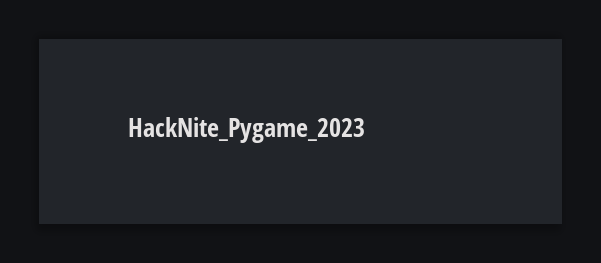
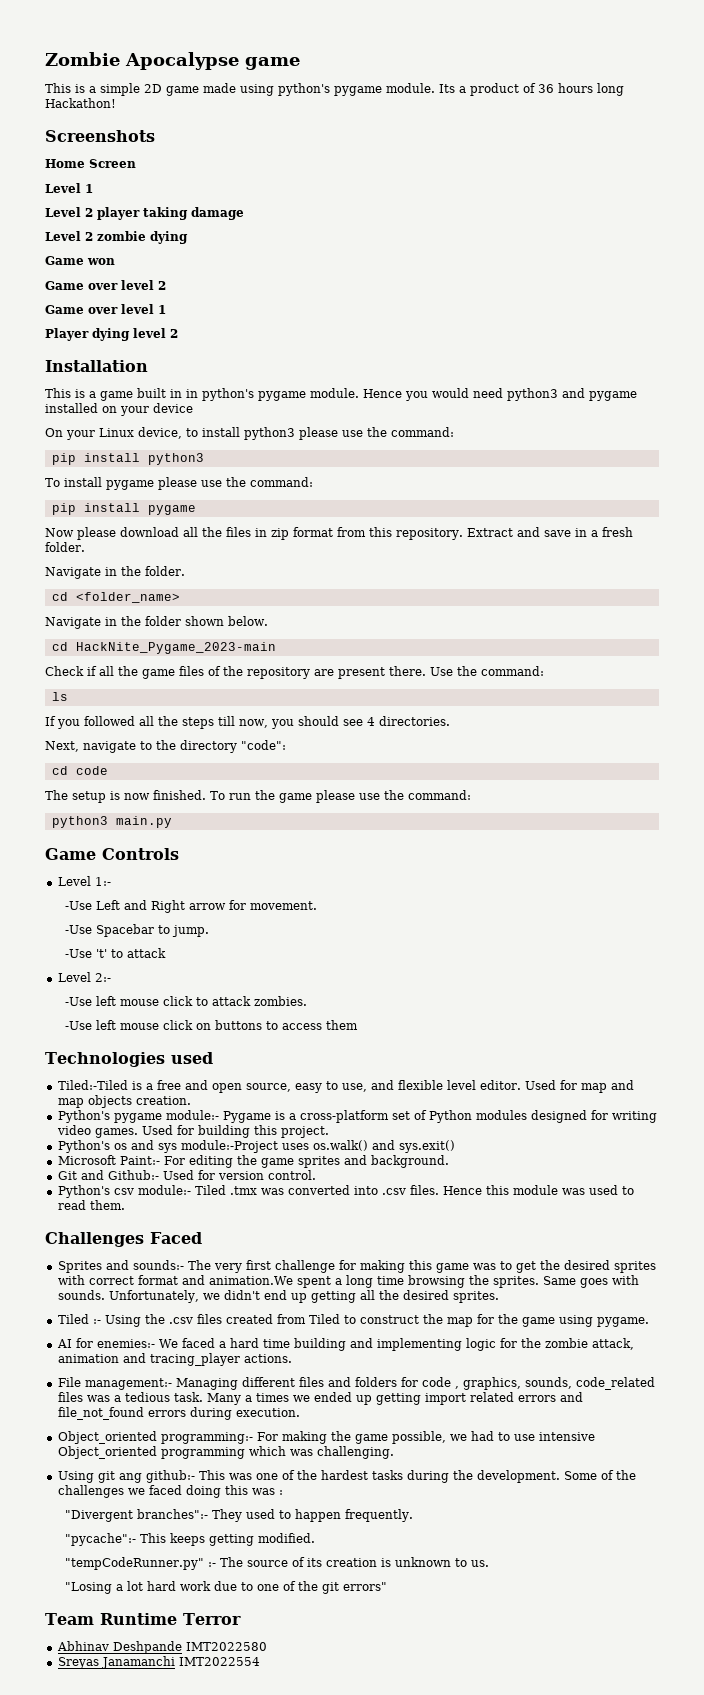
[128,117,365,143] HackNite_Pygame_2023 -> [45,52,300,70] [45,83,624,96] [45,98,116,108] [45,130,155,142] [45,159,136,168] [45,183,93,193] [45,207,244,220] [45,231,188,244] [45,256,115,265] [45,280,166,290] [45,304,166,314] [45,328,178,341] [45,360,148,372] [45,388,637,401] [45,403,193,416] [45,427,454,440] [51,453,204,465] [45,477,313,490] [51,503,196,515] [45,527,633,540] [45,542,85,552] [45,566,185,579] [51,592,180,603] [45,616,268,629] [51,642,276,654] [45,666,544,679] [51,692,68,701] [45,716,450,729] [45,740,286,753] [51,766,108,775] [45,790,471,803] [51,816,172,828] [45,848,179,860] [57,876,111,886] [65,900,318,913] [65,924,210,937] [65,948,167,958] [57,972,111,982] [65,996,308,1006] [65,1020,359,1030] [45,1052,213,1067] [57,1080,634,1093] [57,1095,191,1108] [57,1110,657,1123] [56,1125,329,1138] [57,1140,455,1153] [57,1155,449,1168] [57,1170,316,1180] [57,1185,634,1198] [57,1200,125,1210] [45,1232,202,1247] [57,1260,656,1273] [57,1275,639,1288] [57,1290,499,1303] [57,1314,649,1327] [56,1338,634,1351] [57,1353,292,1366] [57,1377,655,1390] [57,1392,583,1405] [57,1407,300,1420] [57,1431,595,1444] [57,1446,394,1459] [57,1470,636,1483] [57,1485,283,1498] [65,1509,414,1522] [65,1533,316,1546] [65,1557,490,1570] [65,1581,388,1594] [45,1613,241,1625] [56,1641,267,1654] [57,1656,260,1669] Zombie Apocalypse game // This is a simple 2D game made using python's pygame module. Its a product of 36 hours long Hackathon! // Screenshots // Home Screen // Level 1 // Level 2 player taking damage // Level 2 zombie dying // Game won // Game over level 2 // Game over level 1 // Player dying level 2 // Installation // This is a game built in in python's pygame module. Hence you would need python3 and pygame installed on your device // On your Linux device, to install python3 please use the command: // pip install python3 // To install pygame please use the command: // pip install pygame // Now please download all the files in zip format from this repository. Extract and save in a fresh folder. // Navigate in the folder. // cd <folder_name> // Navigate in the folder shown below. // cd HackNite_Pygame_2023-main // Check if all the game files of the repository are present there. Use the command: // ls // If you followed all the steps till now, you should see 4 directories. // Next, navigate to the directory "code": // cd code // The setup is now finished. To run the game please use the command: // python3 main.py // Game Controls // Level 1:- // -Use Left and Right arrow for movement. // -Use Spacebar to jump. // -Use 't' to attack // Level 2:- // -Use left mouse click to attack zombies. // -Use left mouse click on buttons to access them // Technologies used // Tiled:-Tiled is a free and open source, easy to use, and flexible level editor. Used for map and map objects creation. // Python's pygame module:- Pygame is a cross-platform set of Python modules designed for writing video games. Used for building this project. // Python's os and sys module:-Project uses os.walk() and sys.exit() // Microsoft Paint:- For editing the game sprites and background. // Git and Github:- Used for version control. // Python's csv module:- Tiled .tmx was converted into .csv files. Hence this module was used to read them. // Challenges Faced // Sprites and sounds:- The very first challenge for making this game was to get the desired sprites with correct format and animation.We spent a long time browsing the sprites. Same goes with sounds. Unfortunately, we didn't end up getting all the desired sprites. // Tiled :- Using the .csv files created from Tiled to construct the map for the game using pygame. // AI for enemies:- We faced a hard time building and implementing logic for the zombie attack, animation and tracing_player actions. // File management:- Managing different files and folders for code , graphics, sounds, code_related files was a tedious task. Many a times we ended up getting import related errors and file_not_found errors during execution. // Object_oriented programming:- For making the game possible, we had to use intensive Object_oriented programming which was challenging. // Using git ang github:- This was one of the hardest tasks during the development. Some of the challenges we faced doing this was : // "Divergent branches":- They used to happen frequently. // "pycache":- This keeps getting modified. // "tempCodeRunner.py" :- The source of its creation is unknown to us. // "Losing a lot hard work due to one of the git errors" // Team Runtime Terror // Abhinav Deshpande IMT2022580 // Sreyas Janamanchi IMT2022554

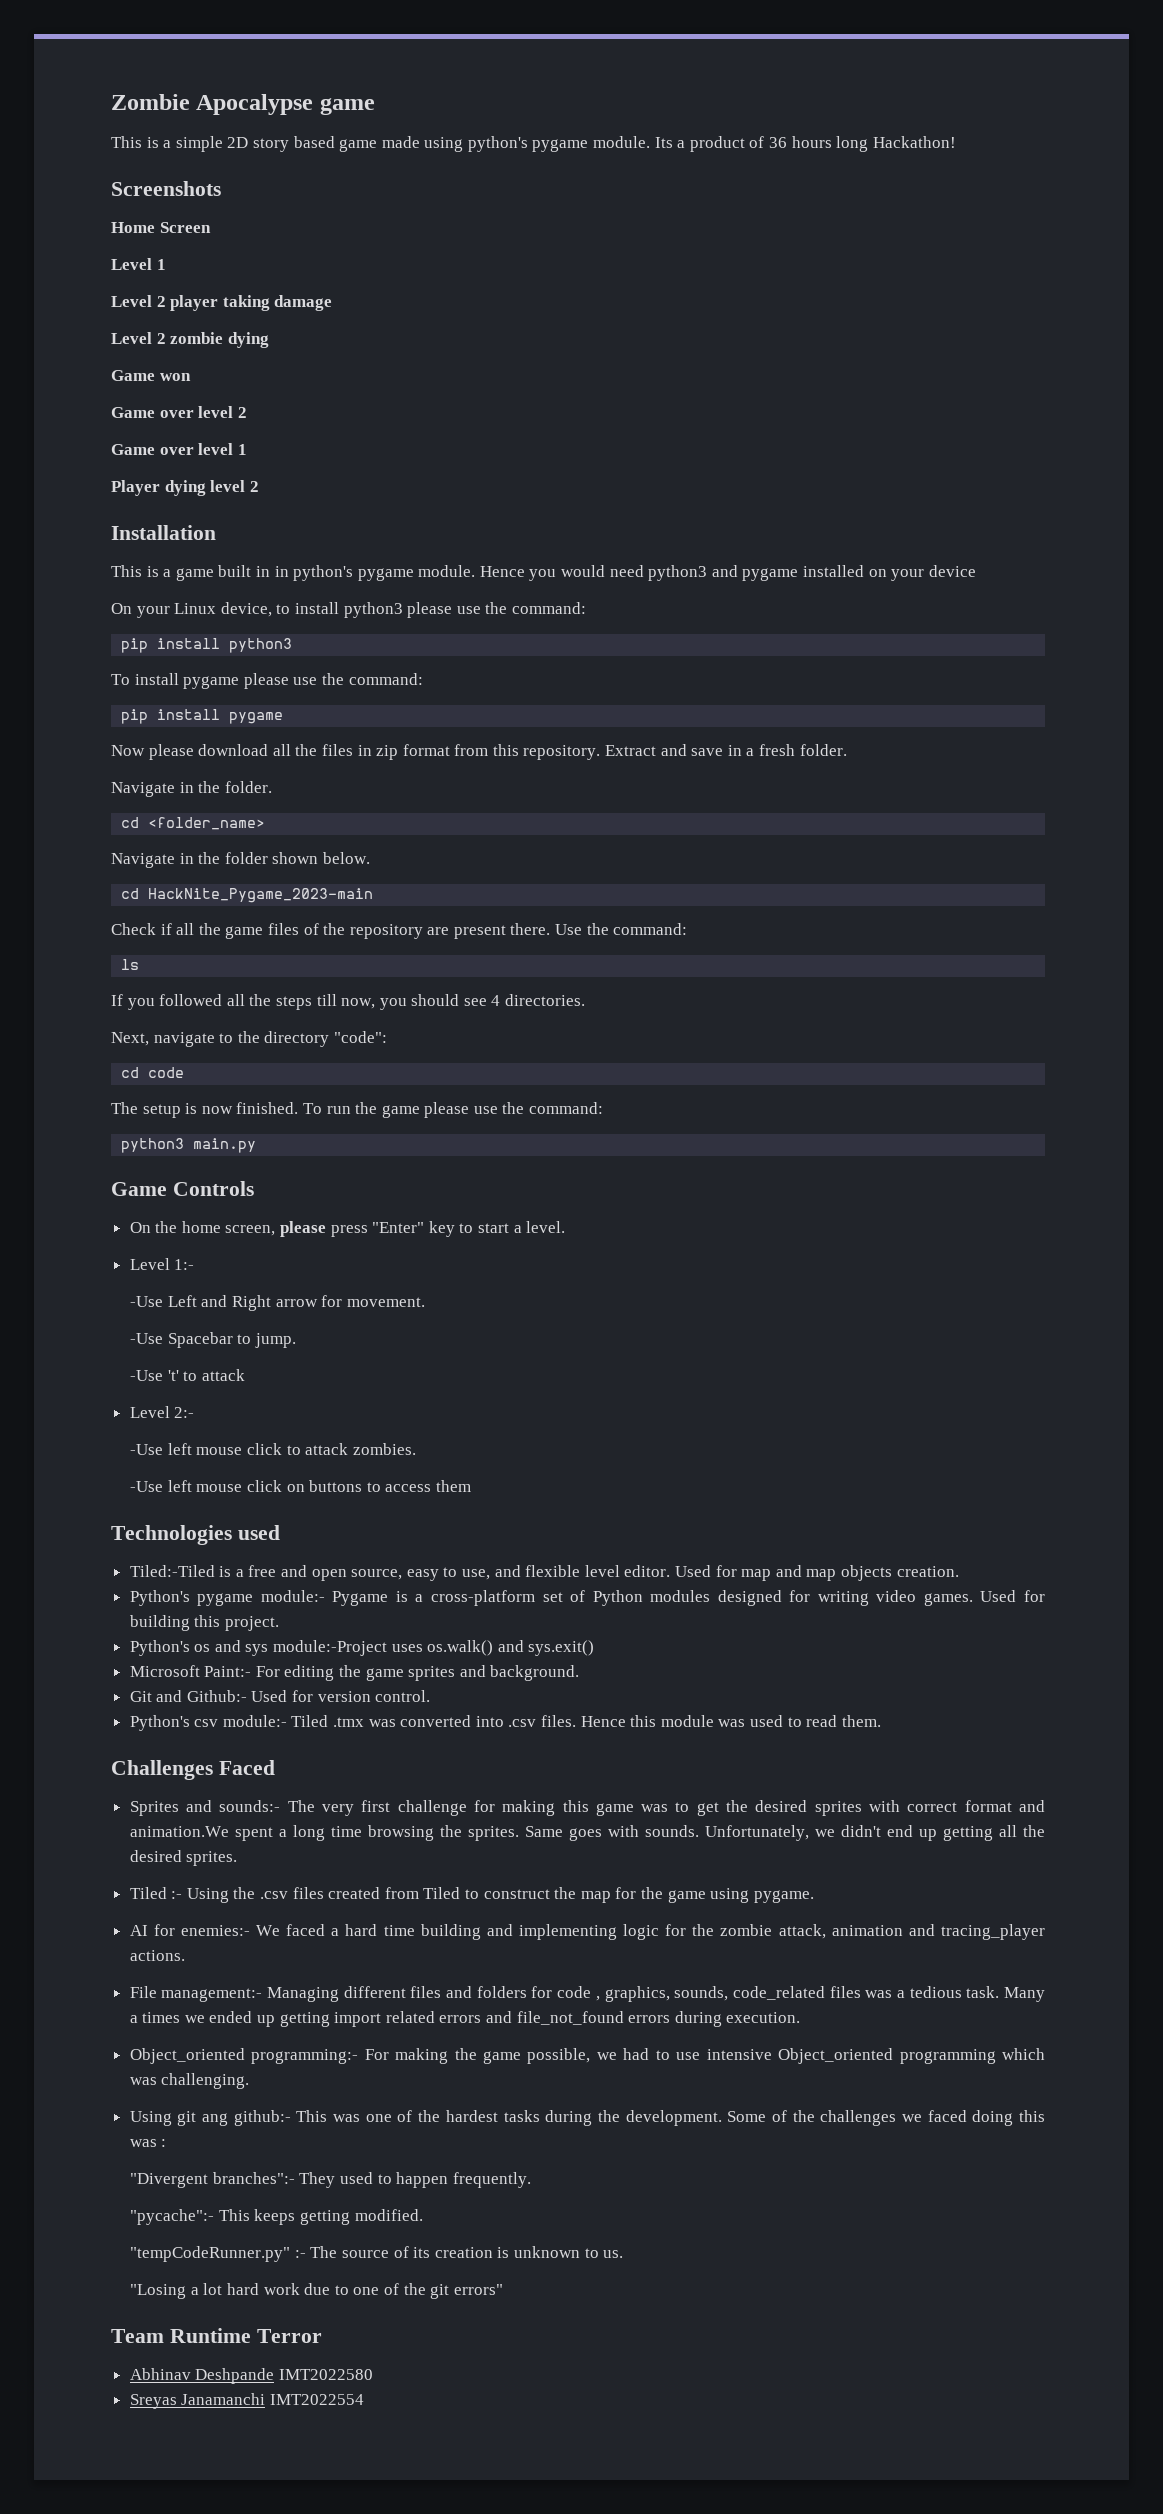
(162, 88) none -> [252,136,335,152] story based
(179, 854) none -> [129,1221,566,1237] // On the home screen, please press "Enter" key to start a level.

